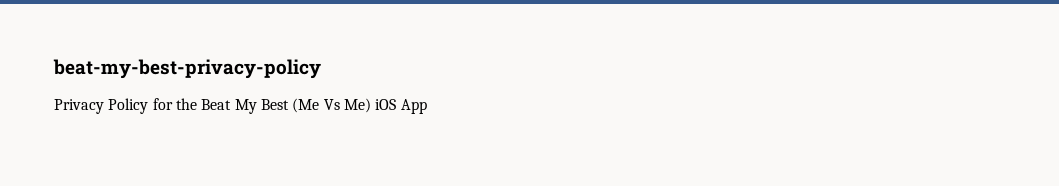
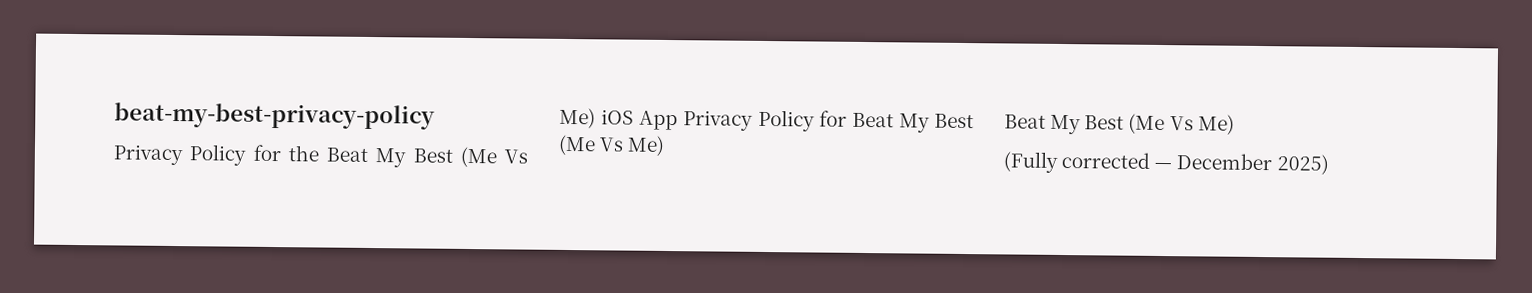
(427, 106) none -> [683,109,974,133] [558,134,666,156] [1004,113,1235,135] [1003,151,1329,175] Privacy Policy for Beat My Best (Me Vs Me) // Beat My Best (Me Vs Me) // (Fully corrected — December 2025)

